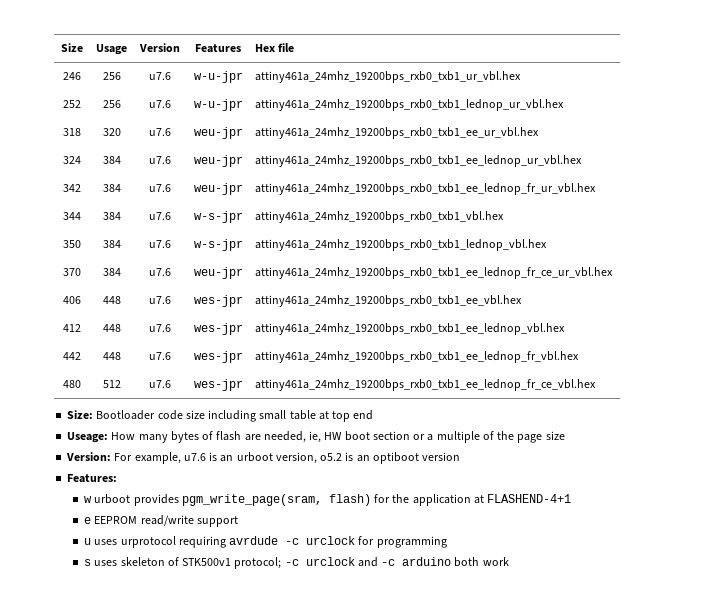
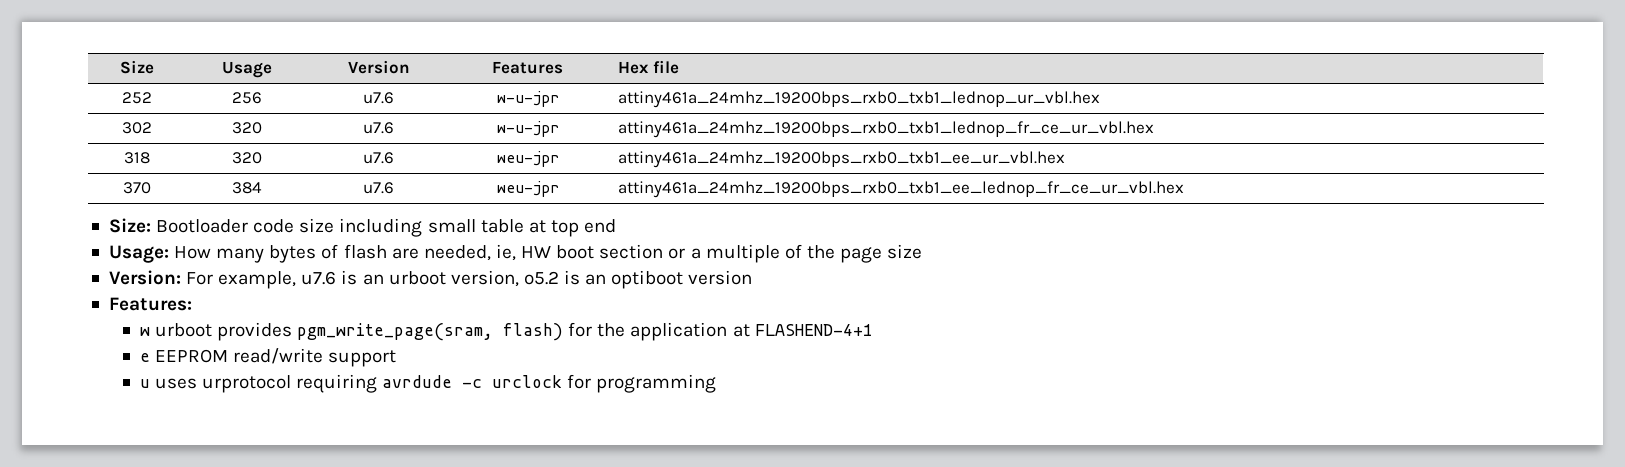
[63,72,81,80] [102,72,121,80] [149,72,171,80] [193,71,243,83] [255,71,522,83] // 246 | 256 | u7.6 | w-u-jpr | attiny461a_24mhz_19200bps_rxb0_txb1_ur_vbl.hex -> (679, 67) none
(565, 105) none -> [122,122,152,134] [231,122,262,134] [363,122,394,134] [496,121,559,137] [618,121,1155,138] // 302 | 320 | u7.6 | w-u-jpr | attiny461a_24mhz_19200bps_rxb0_txb1_lednop_fr_ce_ur_vbl.hex
[63,156,81,164] [102,156,121,164] [149,156,171,164] [193,155,243,167] [255,155,583,167] [63,184,81,192] [102,184,121,192] [149,184,171,192] [193,183,243,195] [255,183,597,195] [63,212,81,220] [102,212,121,220] [149,212,171,220] [193,211,243,223] [255,211,505,223] [63,240,81,248] [102,240,121,248] [149,240,171,248] [193,239,243,251] [255,239,548,251] // 324 | 384 | u7.6 | weu-jpr | attiny461a_24mhz_19200bps_rxb0_txb1_ee_lednop_ur_vbl.hex // 342 | 384 | u7.6 | weu-jpr | attiny461a_24mhz_19200bps_rxb0_txb1_ee_lednop_fr_ur_vbl.hex // 344 | 384 | u7.6 | w-s-jpr | attiny461a_24mhz_19200bps_rxb0_txb1_vbl.hex // 350 | 384 | u7.6 | w-s-jpr | attiny461a_24mhz_19200bps_rxb0_txb1_lednop_vbl.hex -> (1066, 159) none
[63,296,81,304] [102,296,121,304] [149,296,171,304] [193,295,243,307] [255,295,523,307] [63,324,81,332] [102,324,121,332] [149,324,171,332] [193,323,243,335] [255,323,566,335] [63,352,81,360] [102,352,121,360] [149,352,171,360] [193,351,243,363] [255,351,580,363] [63,380,81,388] [102,380,121,388] [149,380,171,388] [193,379,243,391] [255,379,597,391] // 406 | 448 | u7.6 | wes-jpr | attiny461a_24mhz_19200bps_rxb0_txb1_ee_vbl.hex // 412 | 448 | u7.6 | wes-jpr | attiny461a_24mhz_19200bps_rxb0_txb1_ee_lednop_vbl.hex // 442 | 448 | u7.6 | wes-jpr | attiny461a_24mhz_19200bps_rxb0_txb1_ee_lednop_fr_vbl.hex // 480 | 512 | u7.6 | wes-jpr | attiny461a_24mhz_19200bps_rxb0_txb1_ee_lednop_fr_ce_vbl.hex -> (1185, 189) none
[67,432,109,443] Useage: -> [108,245,169,263] Usage:
[84,557,509,569] // s uses skeleton of STK500v1 protocol; -c urclock and -c arduino both work -> (717, 383) none

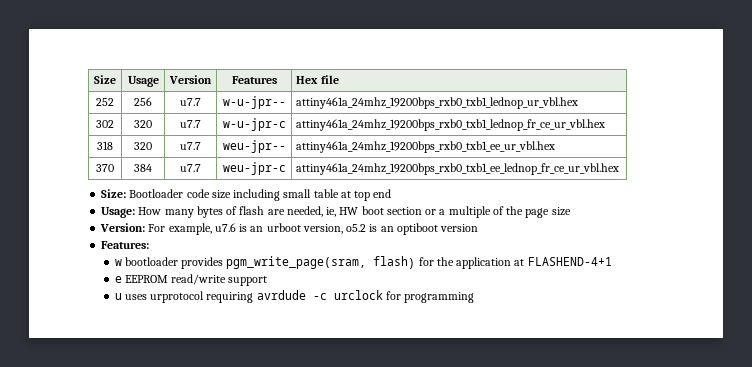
[363,92,394,104] [496,91,559,107] u7.6 | w-u-jpr -> [180,98,201,106] [222,96,286,109] u7.7 | w-u-jpr--
[363,122,394,134] [496,121,559,137] u7.6 | w-u-jpr -> [180,120,201,128] [222,118,286,131] u7.7 | w-u-jpr-c
[363,152,394,164] [496,151,559,167] u7.6 | weu-jpr -> [180,142,201,150] [222,140,286,153] u7.7 | weu-jpr--
[363,182,394,194] [496,181,559,197] u7.6 | weu-jpr -> [180,164,201,172] [222,162,286,175] u7.7 | weu-jpr-c
[154,323,212,337] urboot -> [124,257,178,266] bootloader

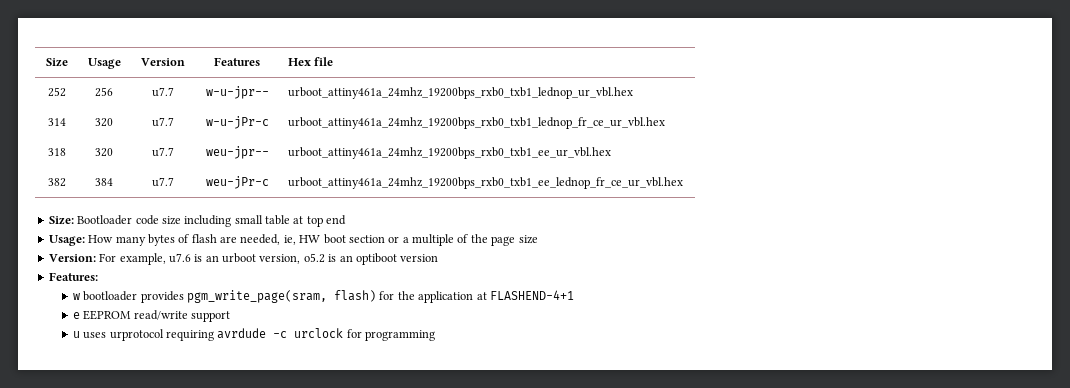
[296,97,579,109] [96,120,114,128] [134,120,152,128] [180,120,201,128] [222,118,286,131] [296,119,606,131] attiny461a_24mhz_19200bps_rxb0_txb1_lednop_ur_vbl.hex // 302 | 320 | u7.7 | w-u-jpr-c | attiny461a_24mhz_19200bps_rxb0_txb1_lednop_fr_ce_ur_vbl.hex -> [287,87,633,99] [47,118,66,126] [95,118,113,127] [152,117,174,127] [205,116,269,129] [287,117,665,129] urboot_attiny461a_24mhz_19200bps_rxb0_txb1_lednop_ur_vbl.hex // 314 | 320 | u7.7 | w-u-jPr-c | urboot_attiny461a_24mhz_19200bps_rxb0_txb1_lednop_fr_ce_ur_vbl.hex
[296,141,556,153] [96,164,114,172] attiny461a_24mhz_19200bps_rxb0_txb1_ee_ur_vbl.hex // 370 -> [287,147,611,159] [47,178,66,187] urboot_attiny461a_24mhz_19200bps_rxb0_txb1_ee_ur_vbl.hex // 382
[222,162,286,175] [296,163,620,175] weu-jpr-c | attiny461a_24mhz_19200bps_rxb0_txb1_ee_lednop_fr_ce_ur_vbl.hex -> [205,176,269,189] [287,177,683,189] weu-jPr-c | urboot_attiny461a_24mhz_19200bps_rxb0_txb1_ee_lednop_fr_ce_ur_vbl.hex

